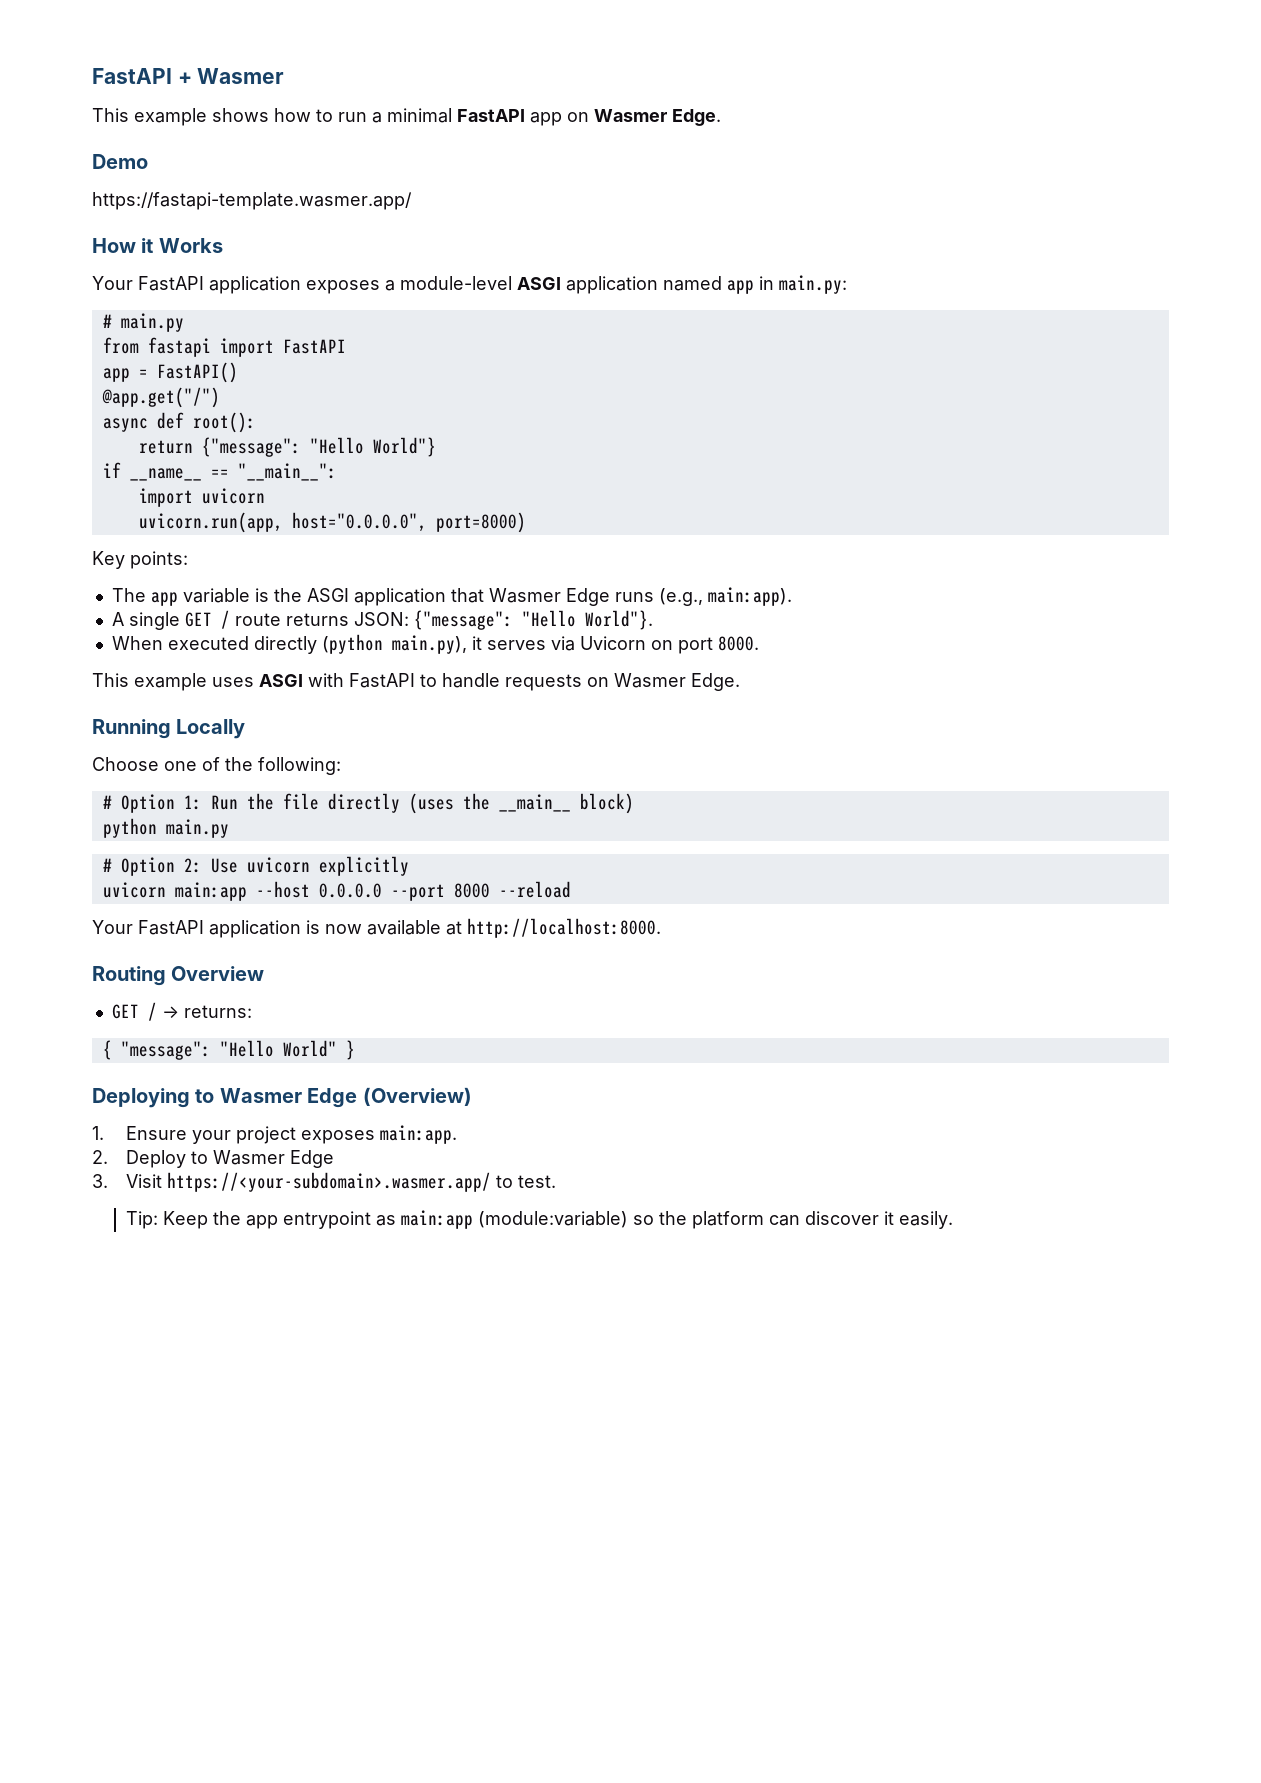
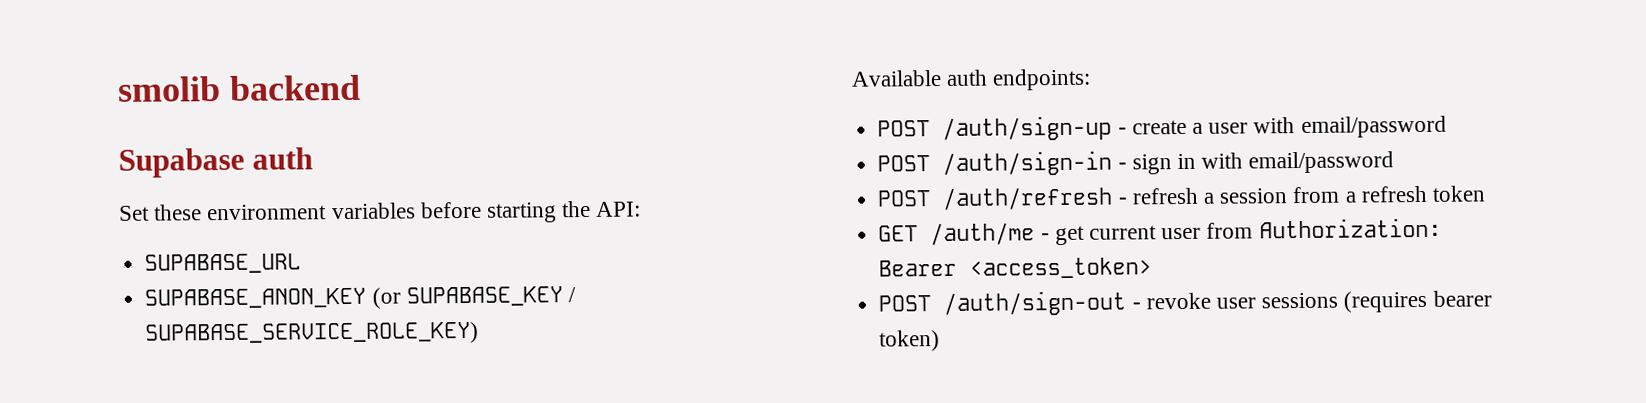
[92,68,285,84] [92,108,721,126] [92,154,148,169] [92,192,412,210] [92,238,223,253] [92,275,847,294] [102,313,184,332] [102,337,346,357] [102,362,238,383] [101,387,220,408] [102,412,256,433] [138,437,436,457] [102,462,337,481] [138,488,265,507] [138,512,526,533] [92,551,188,569] [111,587,792,606] [111,610,653,630] [111,634,759,654] [92,673,740,691] [92,719,246,739] [92,757,341,775] [102,793,634,814] [102,818,229,838] [102,856,409,876] [102,881,571,901] [92,918,661,938] [92,966,265,986] [111,1002,252,1021] [102,1040,355,1060] [92,1087,472,1108] [92,1125,458,1144] [92,1150,335,1168] [92,1172,557,1192] [126,1210,954,1229] FastAPI + Wasmer // This example shows how to run a minimal FastAPI app on Wasmer Edge. // Demo // https://fastapi-template.wasmer.app/ // How it Works // Your FastAPI application exposes a module-level ASGI application named app in main.py: // # main.py // from fastapi import FastAPI // app = FastAPI() // @app.get("/") // async def root(): // return {"message": "Hello World"} // if __name__ == "__main__": // import uvicorn // uvicorn.run(app, host="0.0.0.0", port=8000) // Key points: // The app variable is the ASGI application that Wasmer Edge runs (e.g., main:app). // A single GET / route returns JSON: {"message": "Hello World"}. // When executed directly (python main.py), it serves via Uvicorn on port 8000. // This example uses ASGI with FastAPI to handle requests on Wasmer Edge. // Running Locally // Choose one of the following: // # Option 1: Run the file directly (uses the __main__ block) // python main.py // # Option 2: Use uvicorn explicitly // uvicorn main:app --host 0.0.0.0 --port 8000 --reload // Your FastAPI application is now available at http://localhost:8000. // Routing Overview // GET / → returns: // { "message": "Hello World" } // Deploying to Wasmer Edge (Overview) // 1. Ensure your project exposes main:app. // 2. Deploy to Wasmer Edge // 3. Visit https://<your-subdomain>.wasmer.app/ to test. // Tip: Keep the app entrypoint as main:app (module:variable) so the platform can discover it easily. -> [117,74,361,102] [118,147,314,178] [119,200,642,223] [144,253,302,274] [144,286,576,309] [145,321,480,346] [851,68,1092,91] [877,115,1447,141] [877,150,1395,176] [877,185,1486,210] [878,217,1442,246] [878,257,1153,279] [878,290,1492,316] [879,330,941,352] smolib backend // Supabase auth // Set these environment variables before starting the API: // SUPABASE_URL // SUPABASE_ANON_KEY (or SUPABASE_KEY / SUPABASE_SERVICE_ROLE_KEY) // Available auth endpoints: // POST /auth/sign-up - create a user with email/password // POST /auth/sign-in - sign in with email/password // POST /auth/refresh - refresh a session from a refresh token // GET /auth/me - get current user from Authorization: Bearer <access_token> // POST /auth/sign-out - revoke user sessions (requires bearer token)

